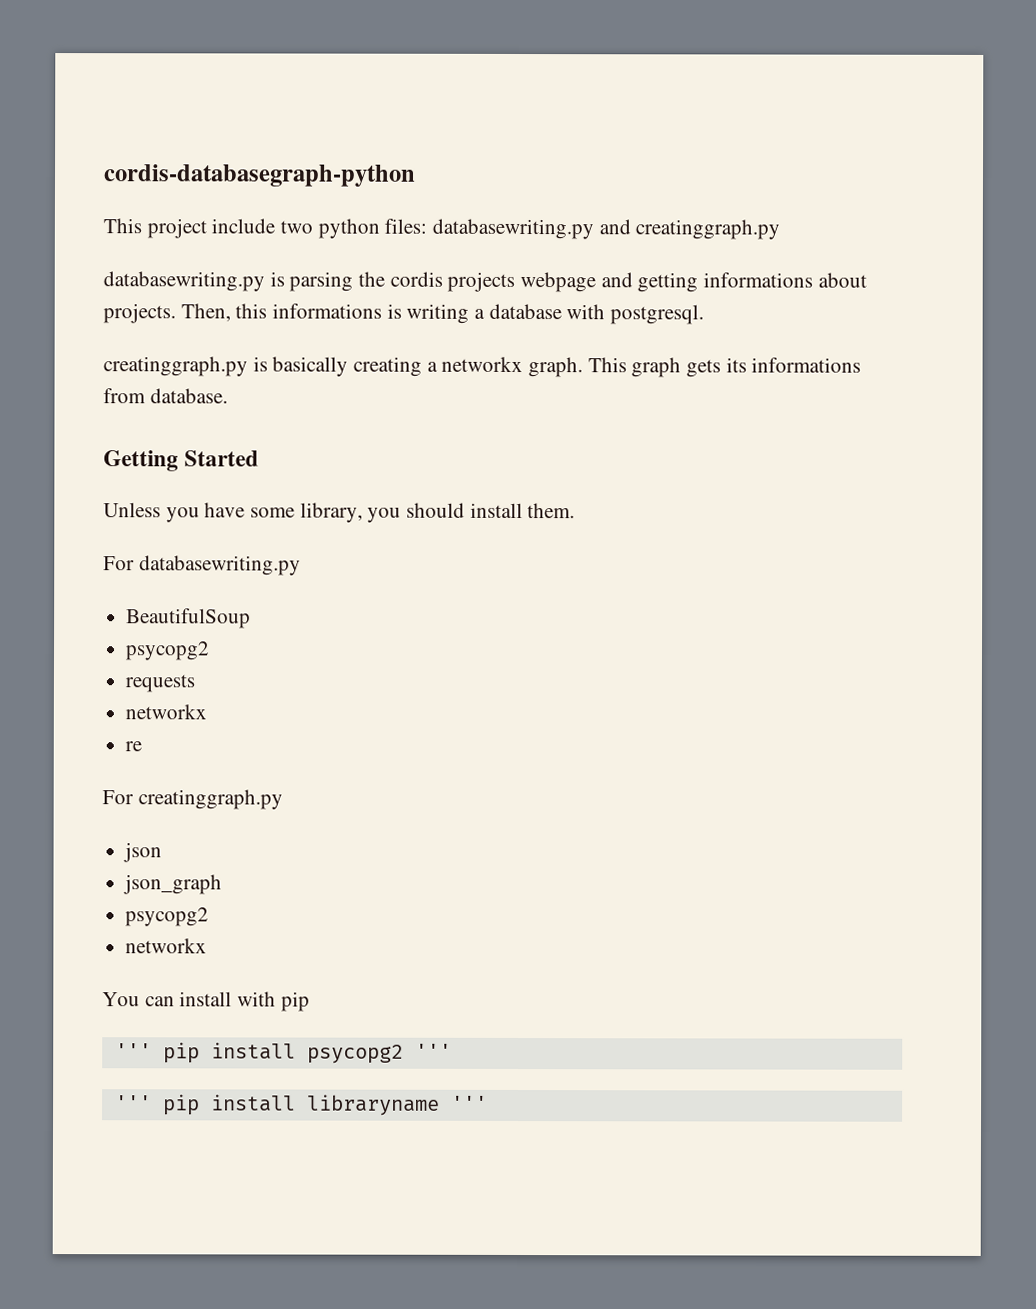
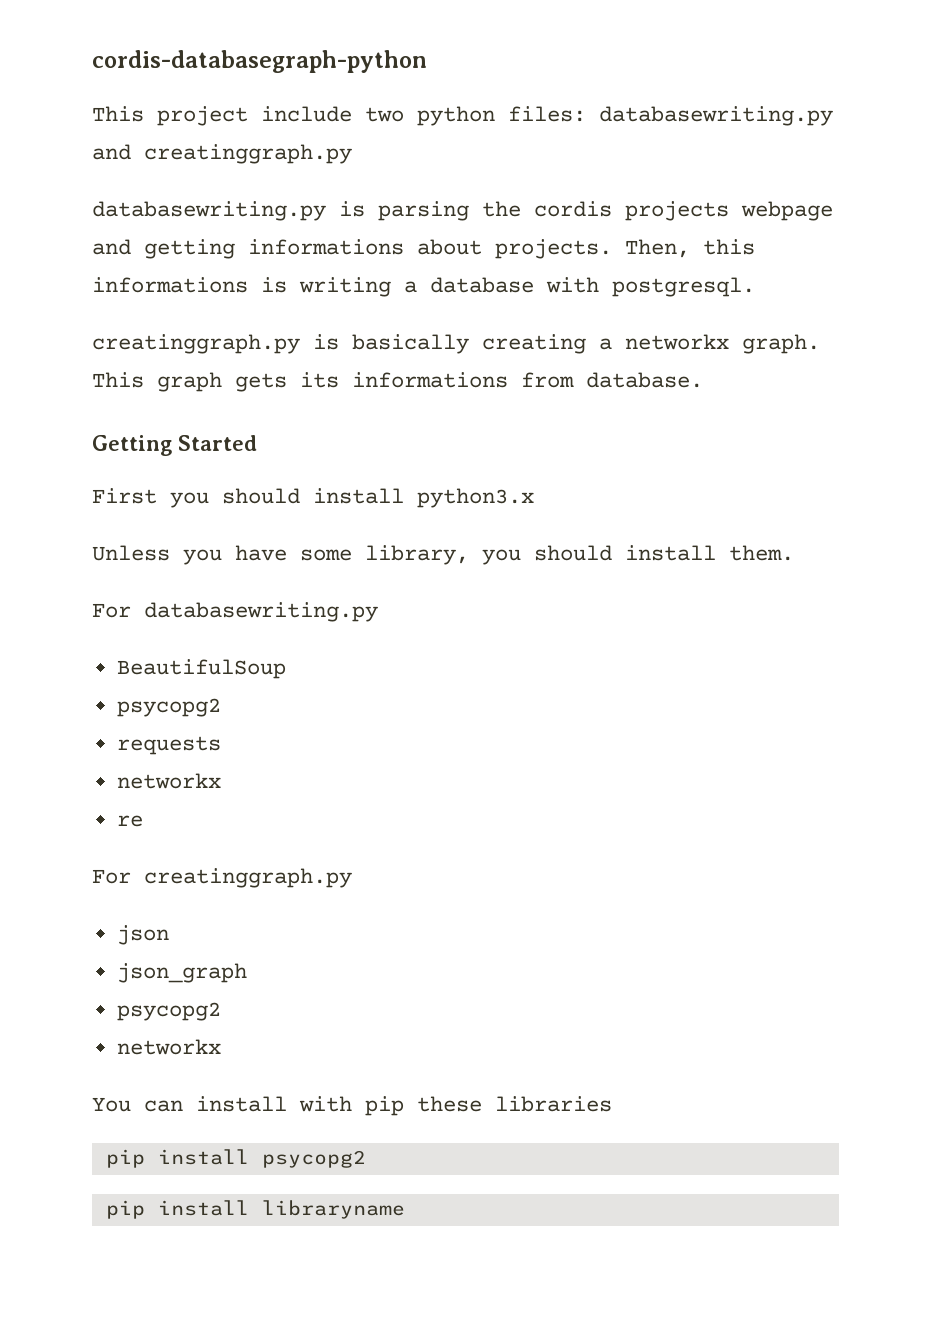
(260, 458) none -> [92,488,534,508] // First you should install python3.x
[114,1043,152,1059] // ''' -> [417,1096,612,1112] these libraries //
[414,1043,452,1059] [114,1095,152,1111] ''' // ''' -> (366, 1159) //
[450,1095,488,1111] ''' -> (405, 1209) none

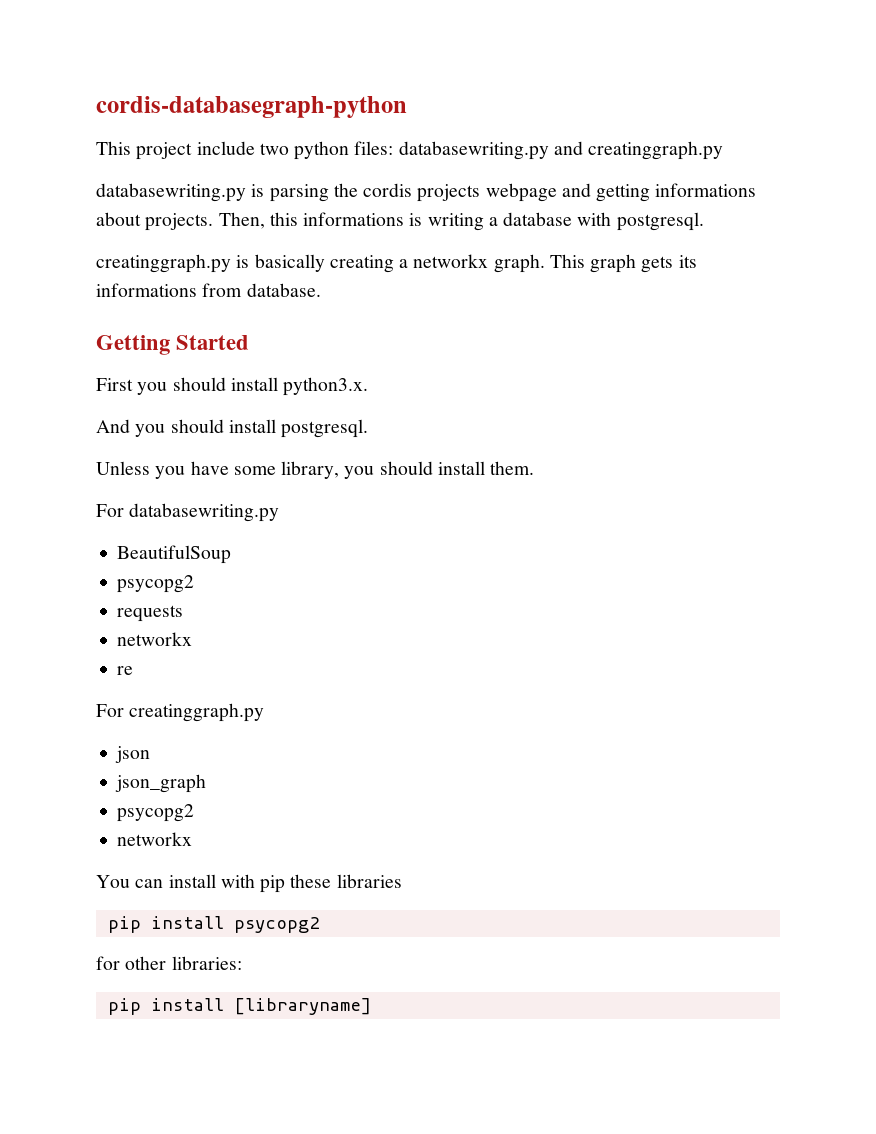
[417,488,534,508] python3.x -> [283,377,369,396] [96,419,369,438] python3.x. // And you should install postgresql.
[105,1200,405,1219] // pip install libraryname -> [96,956,242,970] [107,998,371,1015] // for other libraries: // pip install [libraryname]

